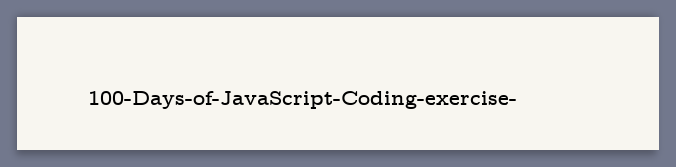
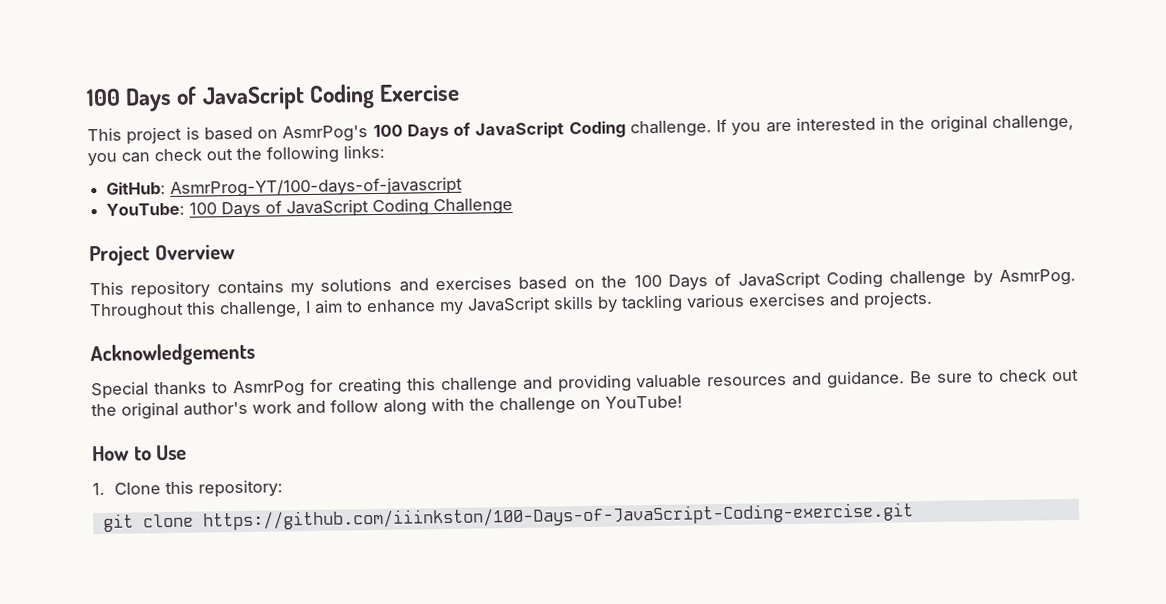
[88,91,517,109] 100-Days-of-JavaScript-Coding-exercise- -> [86,83,461,112] [87,114,1075,145] [87,144,385,167] [106,176,464,198] [106,197,514,219] [89,244,236,267] [89,268,1077,299] [89,290,933,321] [90,342,255,367] [91,368,1080,400] [91,395,683,420] [92,444,188,462] [92,479,283,498] [102,502,914,532] 100 Days of JavaScript Coding Exercise // This project is based on AsmrPog's 100 Days of JavaScript Coding challenge. If you are interested in the original challenge, you can check out the following links: // GitHub: AsmrProg-YT/100-days-of-javascript // YouTube: 100 Days of JavaScript Coding Challenge // Project Overview // This repository contains my solutions and exercises based on the 100 Days of JavaScript Coding challenge by AsmrPog. Throughout this challenge, I aim to enhance my JavaScript skills by tackling various exercises and projects. // Acknowledgements // Special thanks to AsmrPog for creating this challenge and providing valuable resources and guidance. Be sure to check out the original author's work and follow along with the challenge on YouTube! // How to Use // 1. Clone this repository: // git clone https://github.com/iiinkston/100-Days-of-JavaScript-Coding-exercise.git

